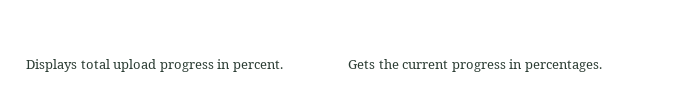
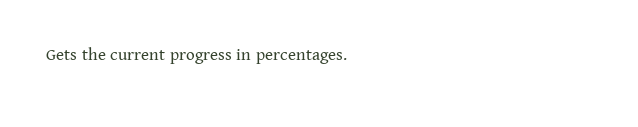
[26,59,283,72] Displays total upload progress in percent. // -> (46, 55) none

